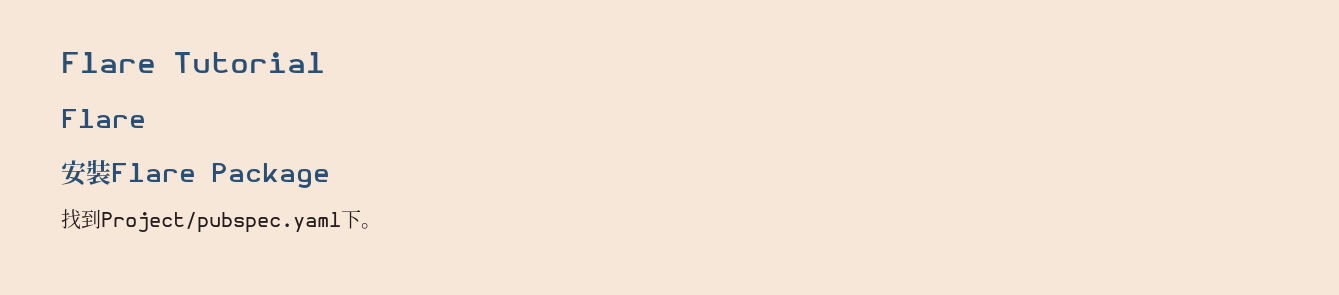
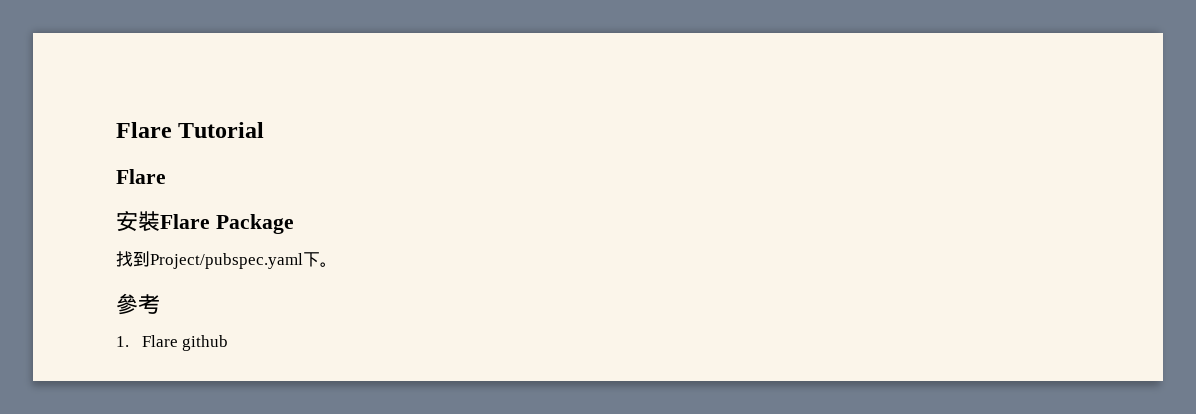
(381, 226) none -> [116,293,160,315] [116,335,229,351] // 參考 // 1. Flare github

